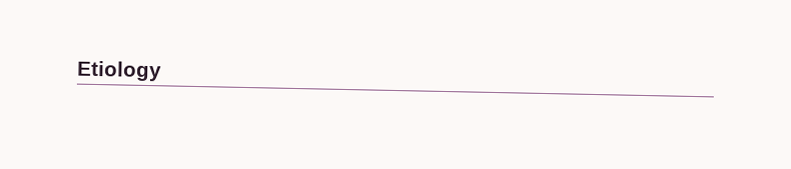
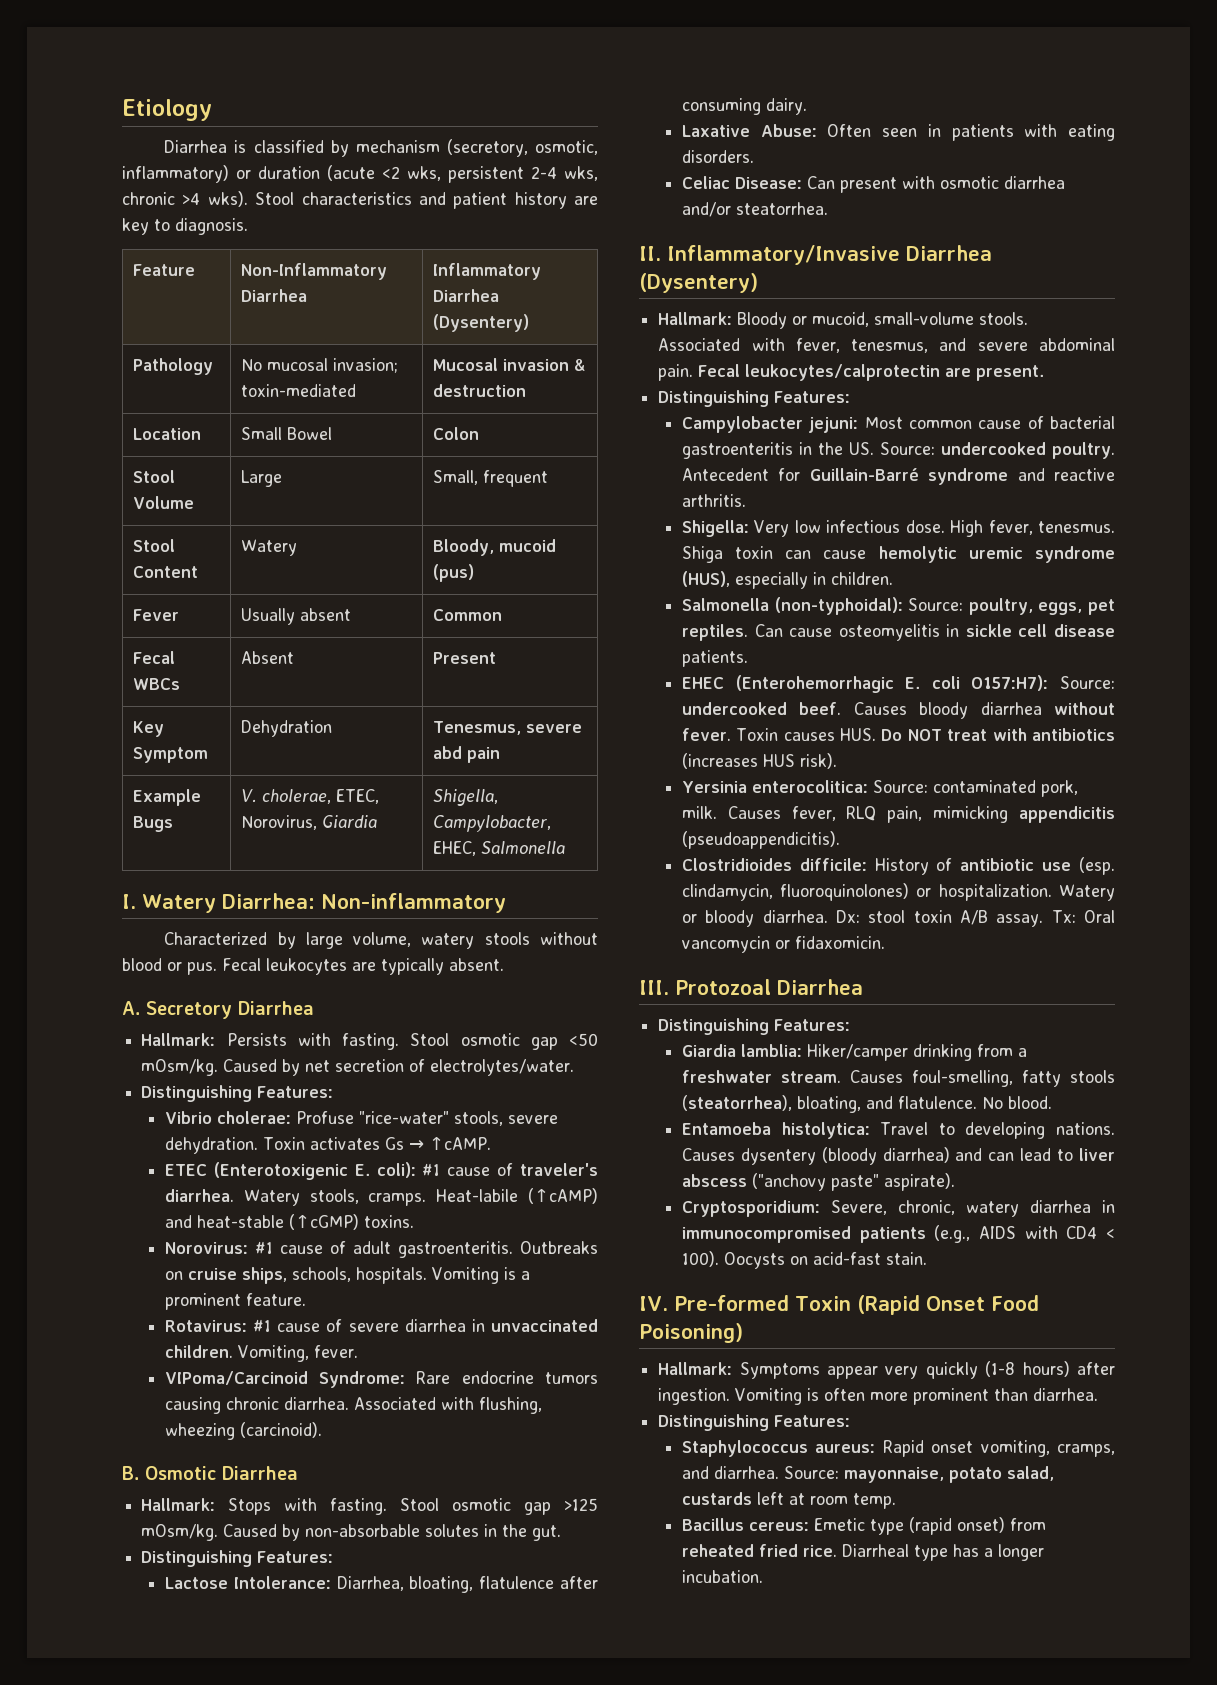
(162, 71) none -> [164,139,598,157] [122,165,598,183] [122,191,598,209] [122,218,248,235] [133,264,196,276] [241,263,388,280] [241,289,308,302] [433,263,542,280] [433,289,500,302] [433,314,530,332] [133,358,214,375] [241,358,399,373] [241,384,357,397] [433,358,586,371] [433,384,527,397] [133,428,202,440] [241,427,333,440] [433,427,480,440] [133,470,176,483] [133,496,195,509] [241,470,283,487] [433,470,549,487] [133,539,176,552] [133,566,199,578] [241,539,298,556] [433,539,557,556] [433,564,475,582] [133,609,180,621] [241,608,352,625] [433,609,503,621] [133,651,176,664] [133,678,181,690] [241,651,295,664] [433,652,497,664] [133,721,165,737] [133,747,209,763] [241,720,333,737] [433,721,583,735] [433,746,501,763] [133,789,202,806] [133,816,174,832] [241,789,380,804] [241,815,378,830] [433,789,499,806] [433,815,552,832] [433,841,566,856] [122,893,506,913] [164,932,598,949] [122,958,504,975] [122,1001,314,1019] [141,1033,598,1050] [141,1059,575,1076] [141,1085,334,1102] [164,1111,558,1126] [164,1137,491,1154] [164,1162,598,1180] [164,1188,598,1206] [164,1214,414,1230] [164,1241,598,1258] [164,1267,530,1284] [164,1293,306,1310] [164,1319,598,1332] [164,1345,358,1362] [164,1371,598,1388] [164,1397,542,1414] [164,1422,322,1440] [122,1466,298,1480] [141,1498,598,1515] [141,1524,562,1541] [141,1550,334,1567] [164,1576,598,1593] [681,98,807,115] [681,124,1115,141] [681,150,754,163] [681,176,1065,193] [681,202,828,217] [639,245,992,265] [639,273,758,293] [658,312,1029,329] [658,338,1115,353] [658,364,1045,381] [658,390,851,407] [681,416,1115,433] [681,442,1115,459] [681,468,1115,485] [681,494,746,507] [681,520,1115,537] [681,546,1115,563] [681,571,893,589] [681,597,1115,615] [681,624,1115,641] [681,650,748,667] [681,675,1115,693] [681,702,1115,719] [681,728,1115,741] [681,753,837,769] [681,780,1078,797] [681,806,1115,823] [681,831,840,849] [681,857,1115,875] [681,883,1115,901] [681,910,1115,927] [681,936,885,953] [639,979,863,995] [658,1018,851,1035] [681,1044,1027,1061] [681,1070,1115,1087] [681,1095,1052,1113] [681,1122,1115,1139] [681,1147,1115,1165] [681,1173,955,1191] [681,1200,1115,1217] [681,1225,1115,1243] [681,1251,927,1269] [639,1295,1039,1315] [639,1323,743,1343] [658,1361,1115,1379] [658,1388,1099,1405] [658,1414,851,1431] [681,1440,1115,1457] [681,1466,1054,1483] [681,1492,896,1509] [681,1517,1046,1535] [681,1544,1044,1561] [681,1570,763,1583] // Diarrhea is classified by mechanism (secretory, osmotic, inflammatory) or duration (acute <2 wks, persistent 2-4 wks, chronic >4 wks). Stool characteristics and patient history are key to diagnosis. // Feature | Non-Inflammatory Diarrhea | Inflammatory Diarrhea (Dysentery) // Pathology | No mucosal invasion; toxin-mediated | Mucosal invasion & destruction // Location | Small Bowel | Colon // Stool Volume | Large | Small, frequent // Stool Content | Watery | Bloody, mucoid (pus) // Fever | Usually absent | Common // Fecal WBCs | Absent | Present // Key Symptom | Dehydration | Tenesmus, severe abd pain // Example Bugs | V. cholerae, ETEC, Norovirus, Giardia | Shigella, Campylobacter, EHEC, Salmonella // I. Watery Diarrhea: Non-inflammatory // Characterized by large volume, watery stools without blood or pus. Fecal leukocytes are typically absent. // A. Secretory Diarrhea // Hallmark: Persists with fasting. Stool osmotic gap <50 mOsm/kg. Caused by net secretion of electrolytes/water. // Distinguishing Features: // Vibrio cholerae: Profuse "rice-water" stools, severe dehydration. Toxin activates Gs → ↑cAMP. // ETEC (Enterotoxigenic E. coli): #1 cause of traveler's diarrhea. Watery stools, cramps. Heat-labile (↑cAMP) and heat-stable (↑cGMP) toxins. // Norovirus: #1 cause of adult gastroenteritis. Outbreaks on cruise ships, schools, hospitals. Vomiting is a prominent feature. // Rotavirus: #1 cause of severe diarrhea in unvaccinated children. Vomiting, fever. // VIPoma/Carcinoid Syndrome: Rare endocrine tumors causing chronic diarrhea. Associated with flushing, wheezing (carcinoid). // B. Osmotic Diarrhea // Hallmark: Stops with fasting. Stool osmotic gap >125 mOsm/kg. Caused by non-absorbable solutes in the gut. // Distinguishing Features: // Lactose Intolerance: Diarrhea, bloating, flatulence after consuming dairy. // Laxative Abuse: Often seen in patients with eating disorders. // Celiac Disease: Can present with osmotic diarrhea and/or steatorrhea. // II. Inflammatory/Invasive Diarrhea (Dysentery) // Hallmark: Bloody or mucoid, small-volume stools. Associated with fever, tenesmus, and severe abdominal pain. Fecal leukocytes/calprotectin are present. // Distinguishing Features: // Campylobacter jejuni: Most common cause of bacterial gastroenteritis in the US. Source: undercooked poultry. Antecedent for Guillain-Barré syndrome and reactive arthritis. // Shigella: Very low infectious dose. High fever, tenesmus. Shiga toxin can cause hemolytic uremic syndrome (HUS), especially in children. // Salmonella (non-typhoidal): Source: poultry, eggs, pet reptiles. Can cause osteomyelitis in sickle cell disease patients. // EHEC (Enterohemorrhagic E. coli O157:H7): Source: undercooked beef. Causes bloody diarrhea without fever. Toxin causes HUS. Do NOT treat with antibiotics (increases HUS risk). // Yersinia enterocolitica: Source: contaminated pork, milk. Causes fever, RLQ pain, mimicking appendicitis (pseudoappendicitis). // Clostridioides difficile: History of antibiotic use (esp. clindamycin, fluoroquinolones) or hospitalization. Watery or bloody diarrhea. Dx: stool toxin A/B assay. Tx: Oral vancomycin or fidaxomicin. // III. Protozoal Diarrhea // Distinguishing Features: // Giardia lamblia: Hiker/camper drinking from a freshwater stream. Causes foul-smelling, fatty stools (steatorrhea), bloating, and flatulence. No blood. // Entamoeba histolytica: Travel to developing nations. Causes dysentery (bloody diarrhea) and can lead to liver abscess ("anchovy paste" aspirate). // Cryptosporidium: Severe, chronic, watery diarrhea in immunocompromised patients (e.g., AIDS with CD4 < 100). Oocysts on acid-fast stain. // IV. Pre-formed Toxin (Rapid Onset Food Poisoning) // Hallmark: Symptoms appear very quickly (1-8 hours) after ingestion. Vomiting is often more prominent than diarrhea. // Distinguishing Features: // Staphylococcus aureus: Rapid onset vomiting, cramps, and diarrhea. Source: mayonnaise, potato salad, custards left at room temp. // Bacillus cereus: Emetic type (rapid onset) from reheated fried rice. Diarrheal type has a longer incubation.

